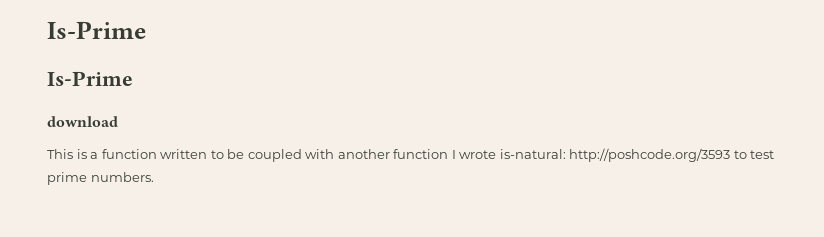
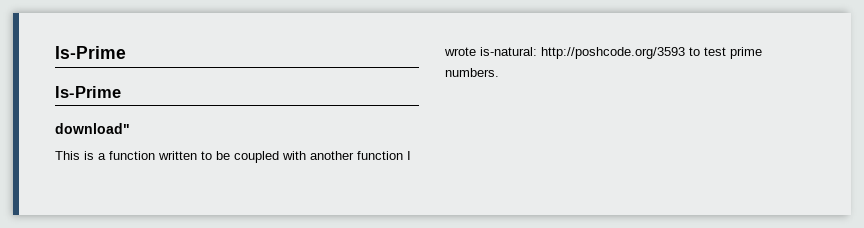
[47,116,118,127] download -> [55,123,130,134] download"

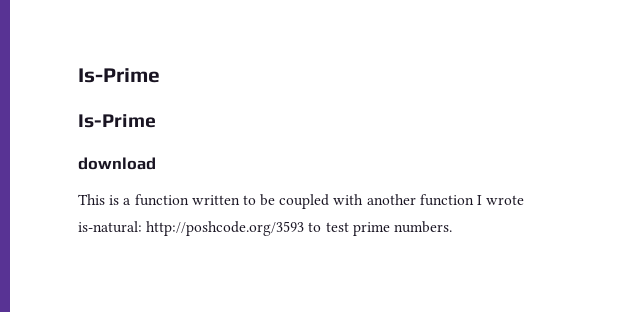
[55,123,130,134] download" -> [78,157,156,170] download

